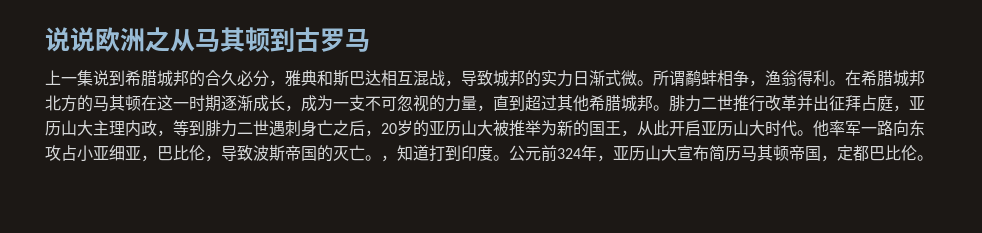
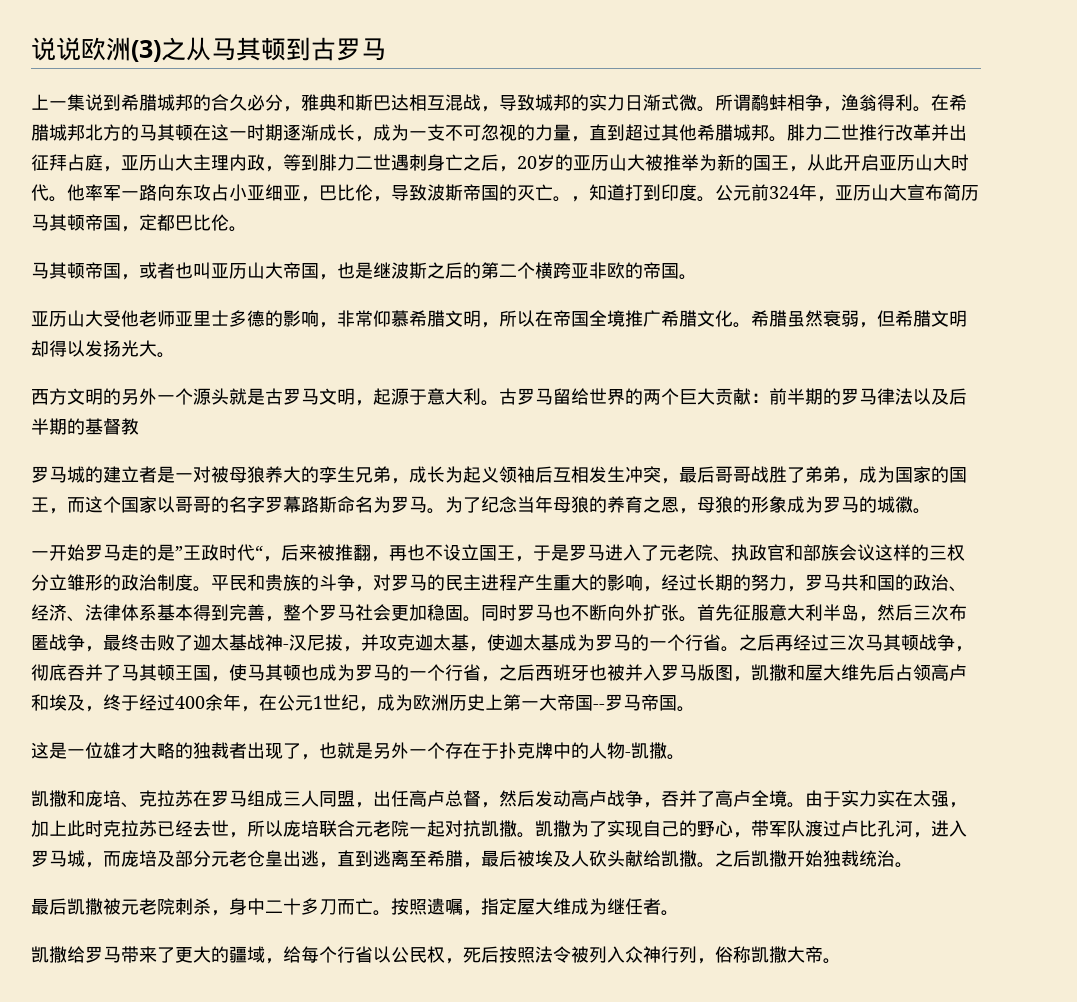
(145, 40) none -> [131,40,161,62] (3)
(933, 158) none -> [31,262,697,280] [31,310,967,328] [31,340,175,358] [31,388,967,406] [31,418,139,435] [31,466,967,484] [31,496,931,514] [31,544,965,562] [31,574,967,592] [31,604,967,622] [31,634,973,652] [31,664,967,682] [31,694,695,712] [31,742,685,760] [31,790,967,808] [31,820,967,838] [31,850,913,868] [31,898,679,916] [31,946,841,964] // 马其顿帝国，或者也叫亚历山大帝国，也是继波斯之后的第二个横跨亚非欧的帝国。 // 亚历山大受他老师亚里士多德的影响，非常仰慕希腊文明，所以在帝国全境推广希腊文化。希腊虽然衰弱，但希腊文明却得以发扬光大。 // 西方文明的另外一个源头就是古罗马文明，起源于意大利。古罗马留给世界的两个巨大贡献：前半期的罗马律法以及后半期的基督教 // 罗马城的建立者是一对被母狼养大的孪生兄弟，成长为起义领袖后互相发生冲突，最后哥哥战胜了弟弟，成为国家的国王，而这个国家以哥哥的名字罗幕路斯命名为罗马。为了纪念当年母狼的养育之恩，母狼的形象成为罗马的城徽。 // 一开始罗马走的是”王政时代“，后来被推翻，再也不设立国王，于是罗马进入了元老院、执政官和部族会议这样的三权分立雏形的政治制度。平民和贵族的斗争，对罗马的民主进程产生重大的影响，经过长期的努力，罗马共和国的政治、经济、法律体系基本得到完善，整个罗马社会更加稳固。同时罗马也不断向外扩张。首先征服意大利半岛，然后三次布匿战争，最终击败了迦太基战神-汉尼拔，并攻克迦太基，使迦太基成为罗马的一个行省。之后再经过三次马其顿战争，彻底吞并了马其顿王国，使马其顿也成为罗马的一个行省，之后西班牙也被并入罗马版图，凯撒和屋大维先后占领高卢和埃及，终于经过400余年，在公元1世纪，成为欧洲历史上第一大帝国--罗马帝国。 // 这是一位雄才大略的独裁者出现了，也就是另外一个存在于扑克牌中的人物-凯撒。 // 凯撒和庞培、克拉苏在罗马组成三人同盟，出任高卢总督，然后发动高卢战争，吞并了高卢全境。由于实力实在太强，加上此时克拉苏已经去世，所以庞培联合元老院一起对抗凯撒。凯撒为了实现自己的野心，带军队渡过卢比孔河，进入罗马城，而庞培及部分元老仓皇出逃，直到逃离至希腊，最后被埃及人砍头献给凯撒。之后凯撒开始独裁统治。 // 最后凯撒被元老院刺杀，身中二十多刀而亡。按照遗嘱，指定屋大维成为继任者。 // 凯撒给罗马带来了更大的疆域，给每个行省以公民权，死后按照法令被列入众神行列，俗称凯撒大帝。

